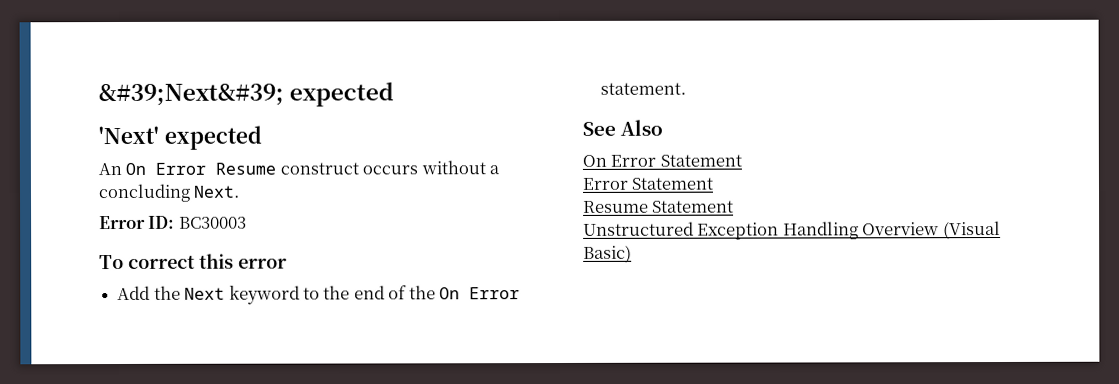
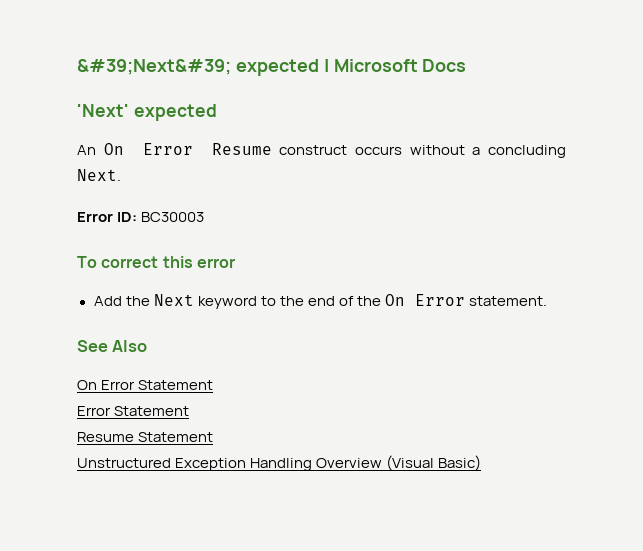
(395, 94) none -> [323,59,467,72] | Microsoft Docs

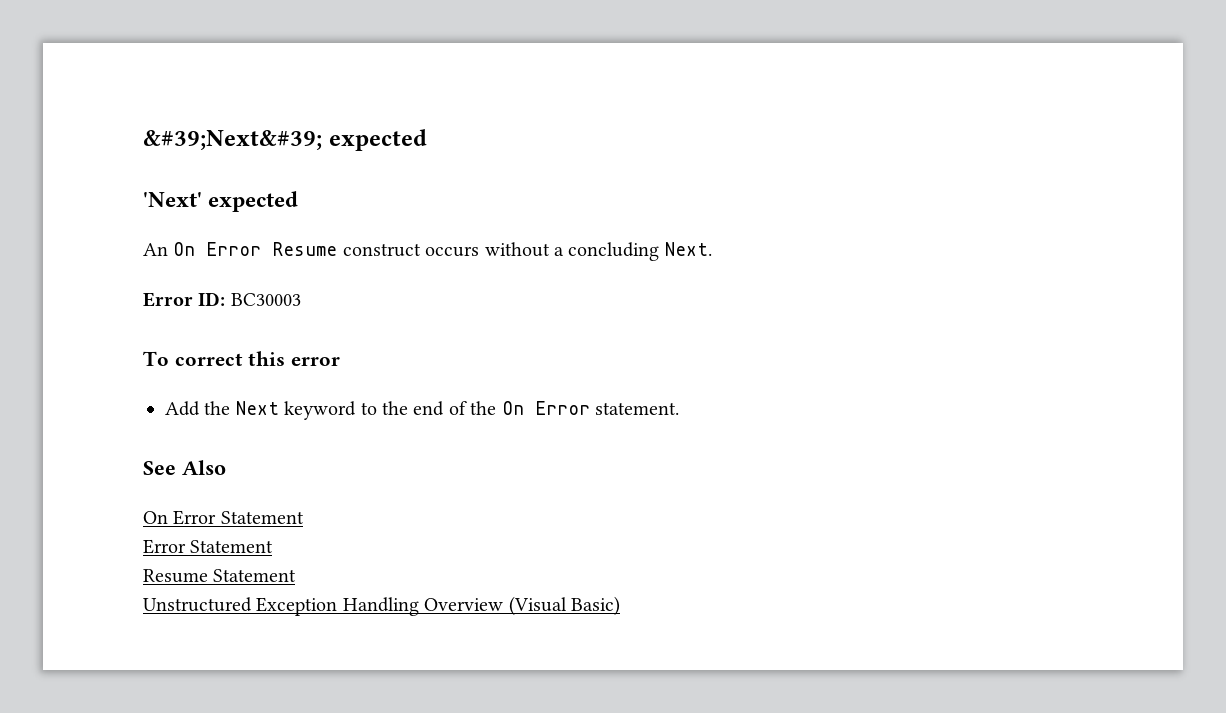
[323,59,467,72] | Microsoft Docs -> (427, 140) none

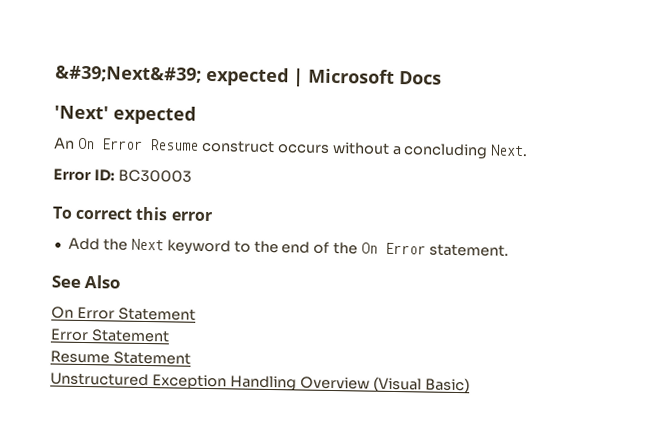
(427, 140) none -> [293,68,442,87] | Microsoft Docs

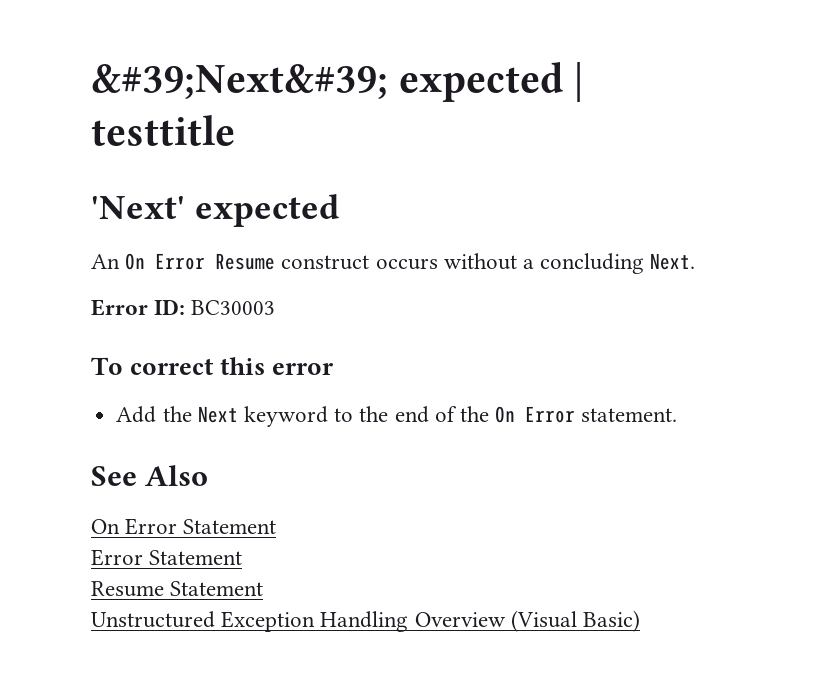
[308,68,442,85] Microsoft Docs -> [91,115,235,146] testtitle

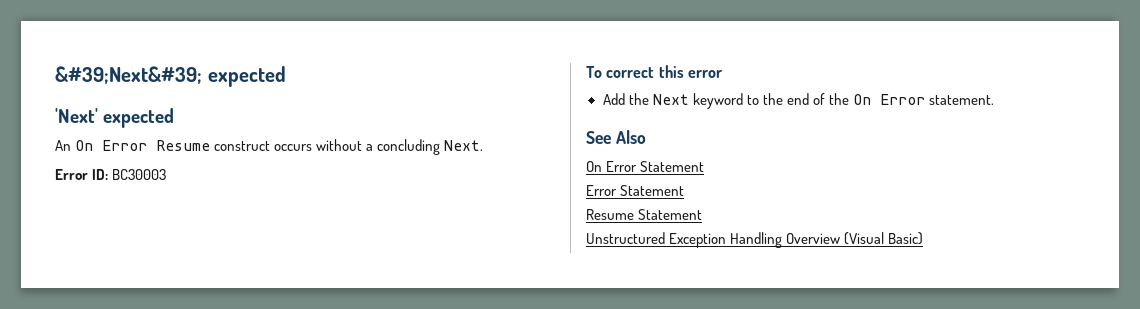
[574,62,584,102] [91,115,235,146] | testtitle -> (286, 76) none

